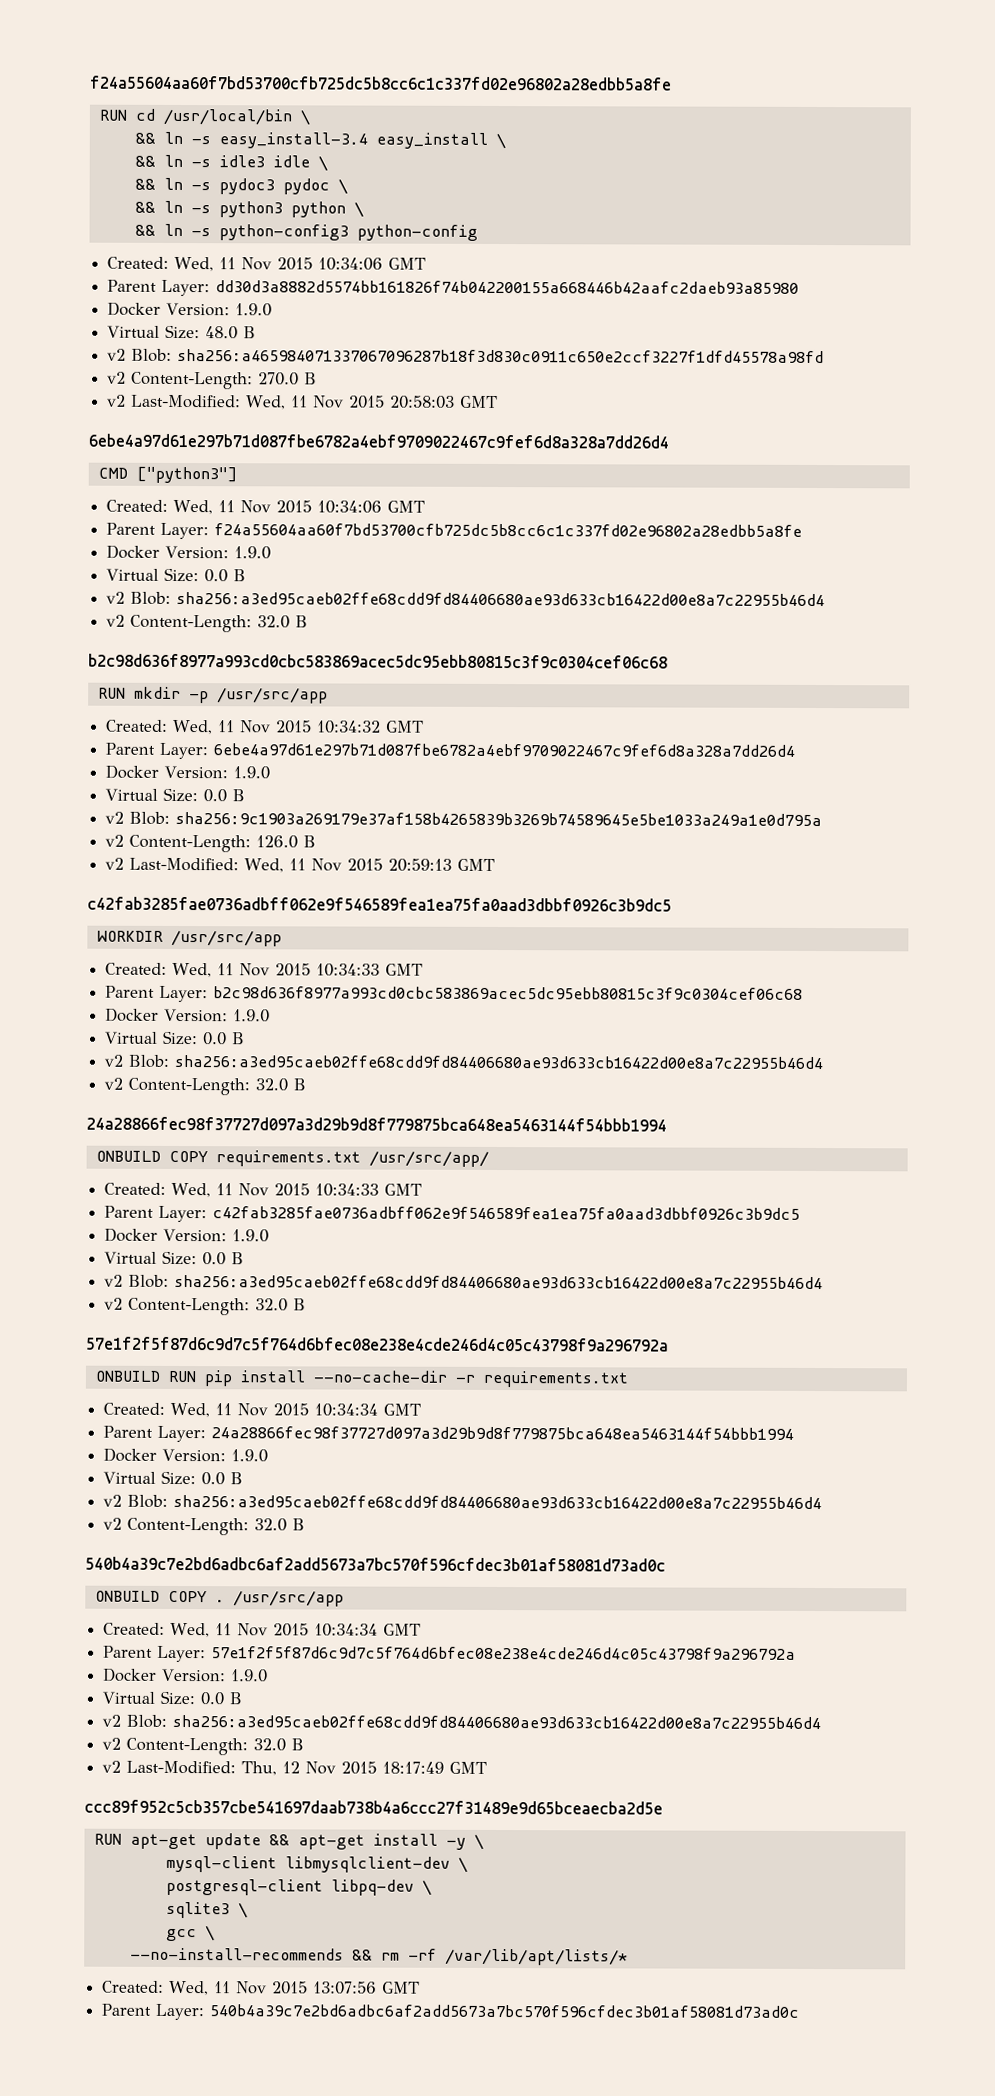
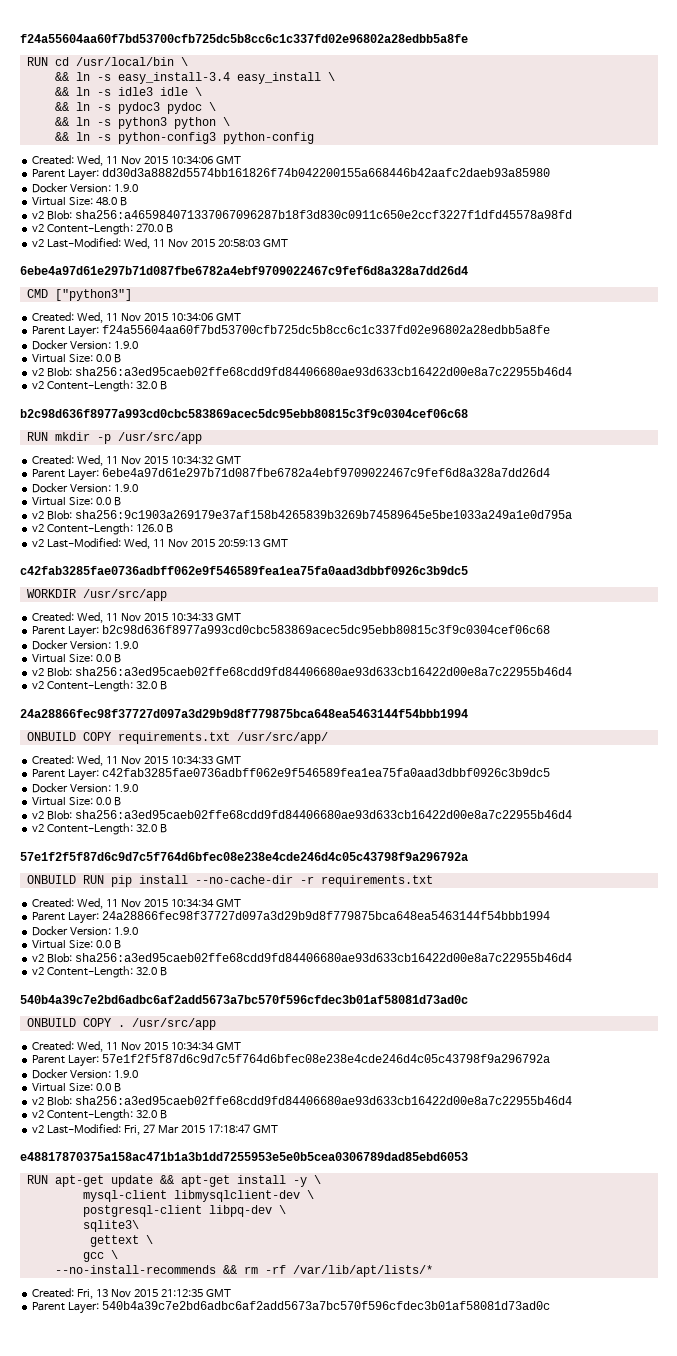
[241,1761,488,1776] [84,1799,663,1815] Thu, 12 Nov 2015 18:17:49 GMT // ccc89f952c5cb357cbe541697daab738b4a6ccc27f31489e9d65bceaecba2d5e -> [124,1124,278,1135] [20,1152,468,1161] Fri, 27 Mar 2015 17:18:47 GMT // e48817870375a158ac471b1a3b1dd7255953e5e0b5cea0306789dad85ebd6053
[165,1901,230,1919] sqlite3 -> [82,1220,139,1232] [89,1235,139,1247] sqlite3\ // gettext
[169,1980,378,1996] Wed, 11 Nov 2015 13:07:56 -> [77,1289,203,1299] Fri, 13 Nov 2015 21:12:35

